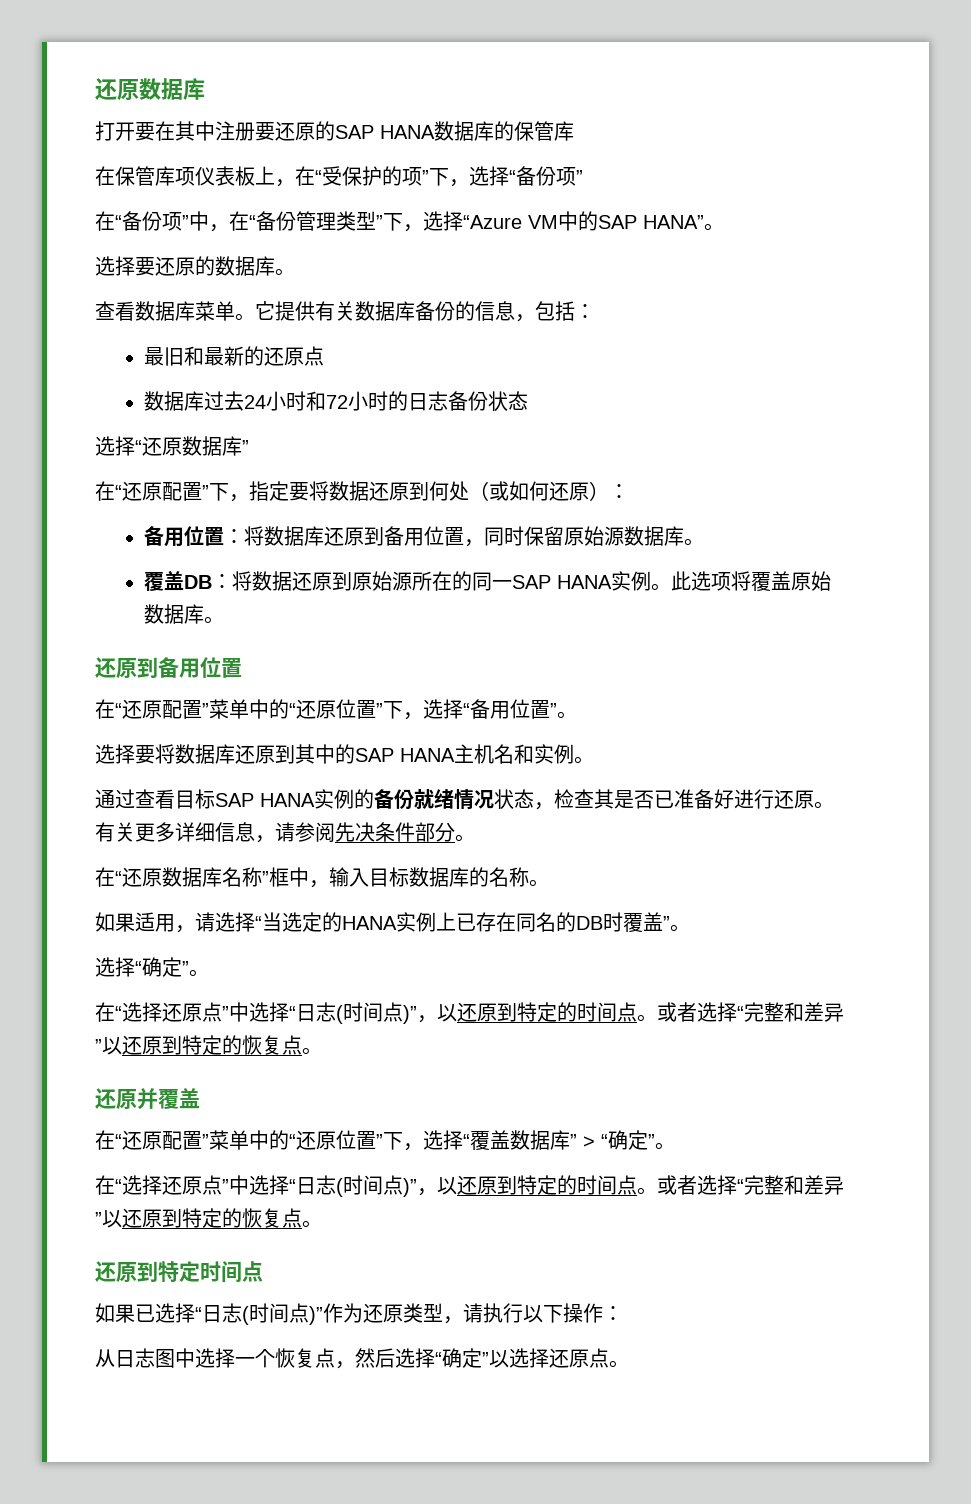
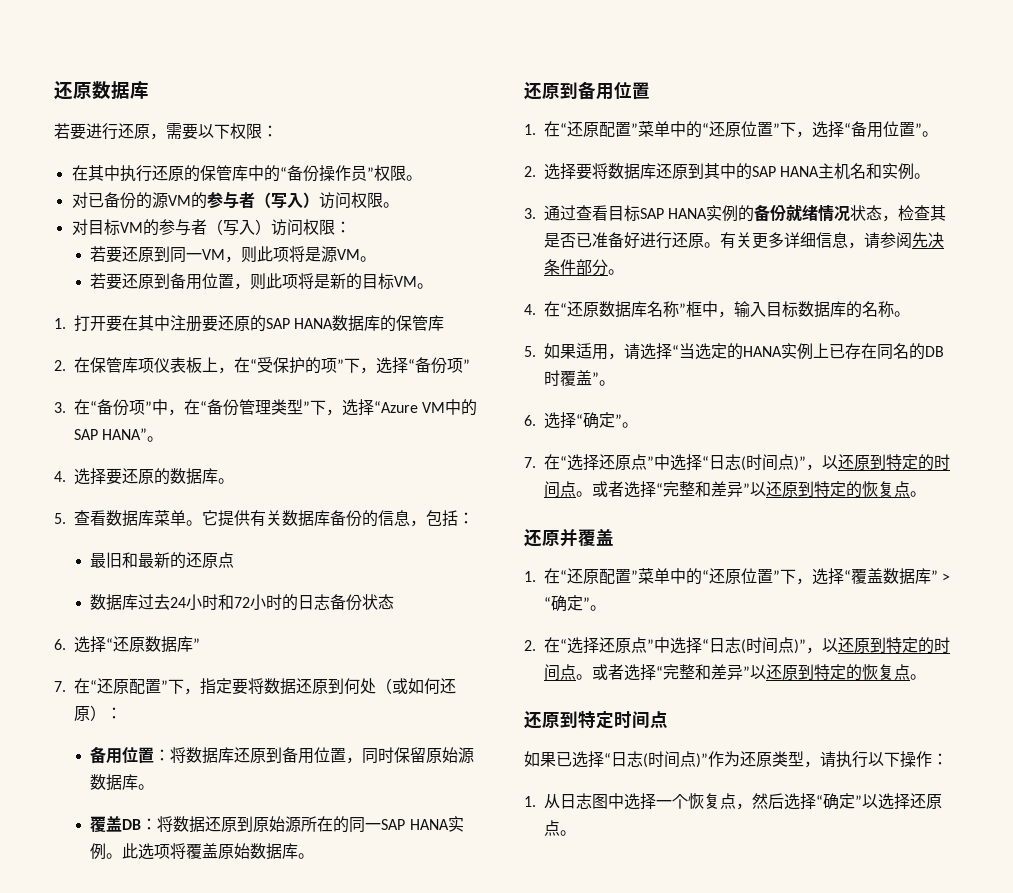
(205, 89) none -> [54,123,278,140] [71,165,422,182] [71,192,399,209] [71,219,351,236] [90,246,377,263] [90,273,434,290] [54,318,66,329] 若要进行还原，需要以下权限： // 在其中执行还原的保管库中的“备份操作员”权限。 // 对已备份的源VM的参与者（写入）访问权限。 // 对目标VM的参与者（写入）访问权限： // 若要还原到同一VM，则此项将是源VM。 // 若要还原到备用位置，则此项将是新的目标VM。 // 1.
(574, 131) none -> [54,360,66,371] 2.
(583, 177) none -> [54,402,66,413] 3.
(724, 227) none -> [54,471,66,482] 4.
(295, 272) none -> [54,513,66,524] 5.
(528, 400) none -> [54,639,66,650] 6.
(249, 447) none -> [54,681,66,692] 7.
(242, 668) none -> [524,124,536,135] 1.
(577, 715) none -> [524,166,536,177] 2.
(594, 760) none -> [524,208,536,219] 3.
(475, 838) none -> [524,304,536,315] 4.
(549, 883) none -> [524,346,536,357] 5.
(690, 928) none -> [524,415,536,426] 6.
(209, 973) none -> [524,457,536,468] 7.
(200, 1098) none -> [524,571,536,582] 1.
(675, 1146) none -> [524,640,536,651] 2.
(623, 1313) none -> [524,796,536,807] 1.

